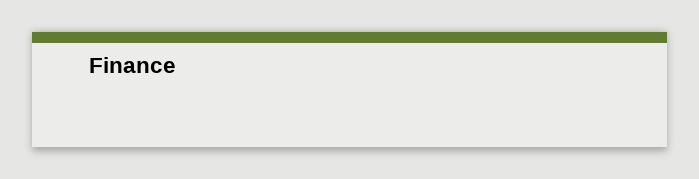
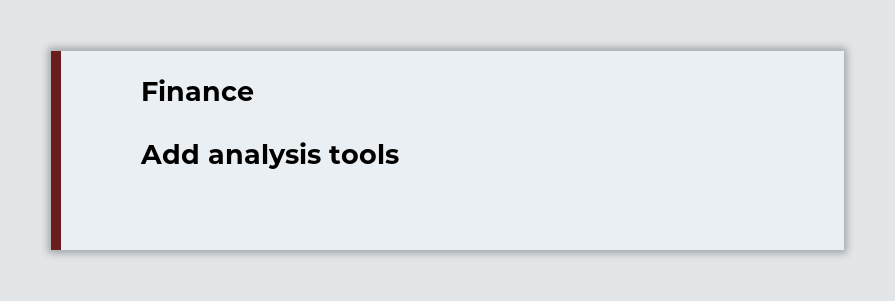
(176, 65) none -> [140,142,399,169] // Add analysis tools

